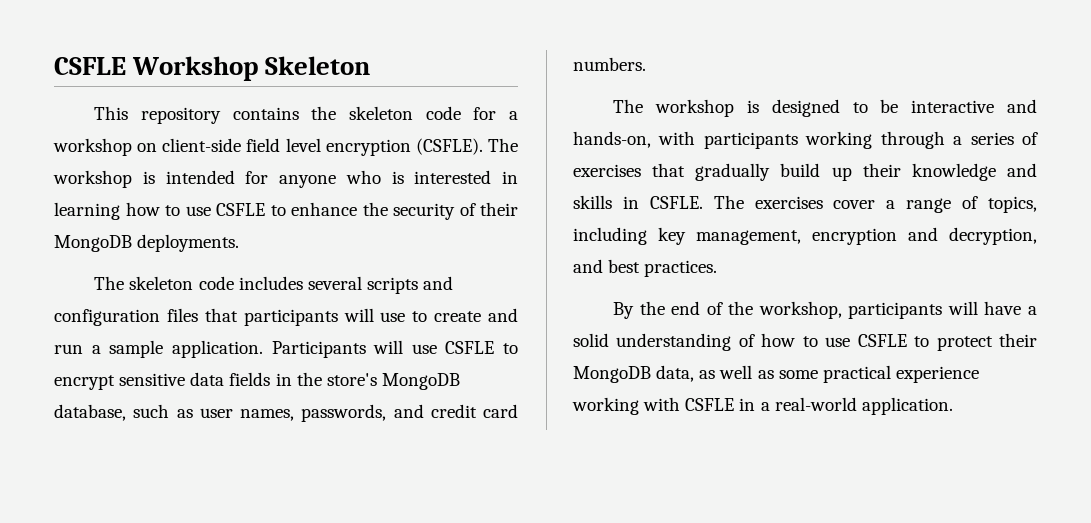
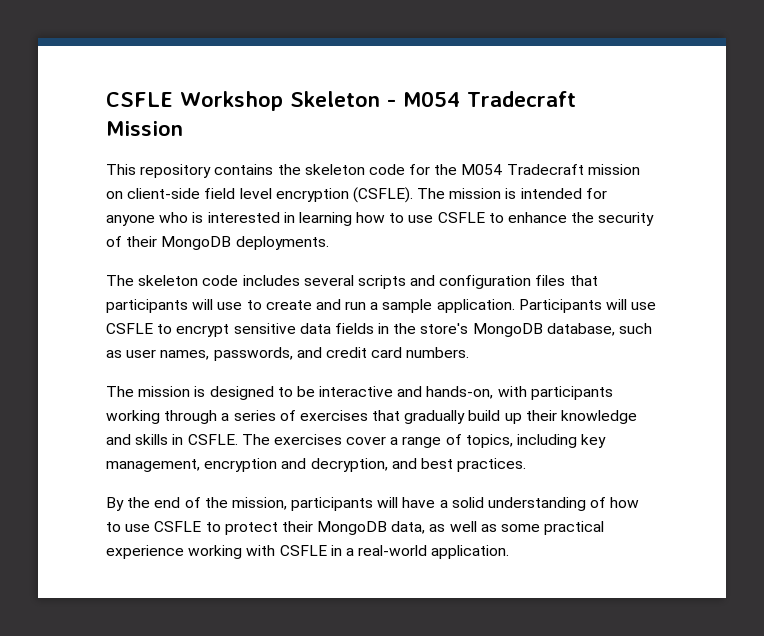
(371, 65) none -> [386,91,576,107] [106,121,183,136] - M054 Tradecraft Mission
[508,111,518,120] [53,138,132,156] a workshop -> [434,164,640,175] the M054 Tradecraft mission
[53,170,132,188] workshop -> [449,188,502,199] mission
[655,99,735,117] workshop -> [138,386,191,397] mission
[758,301,842,319] workshop, -> [231,497,287,510] mission,

